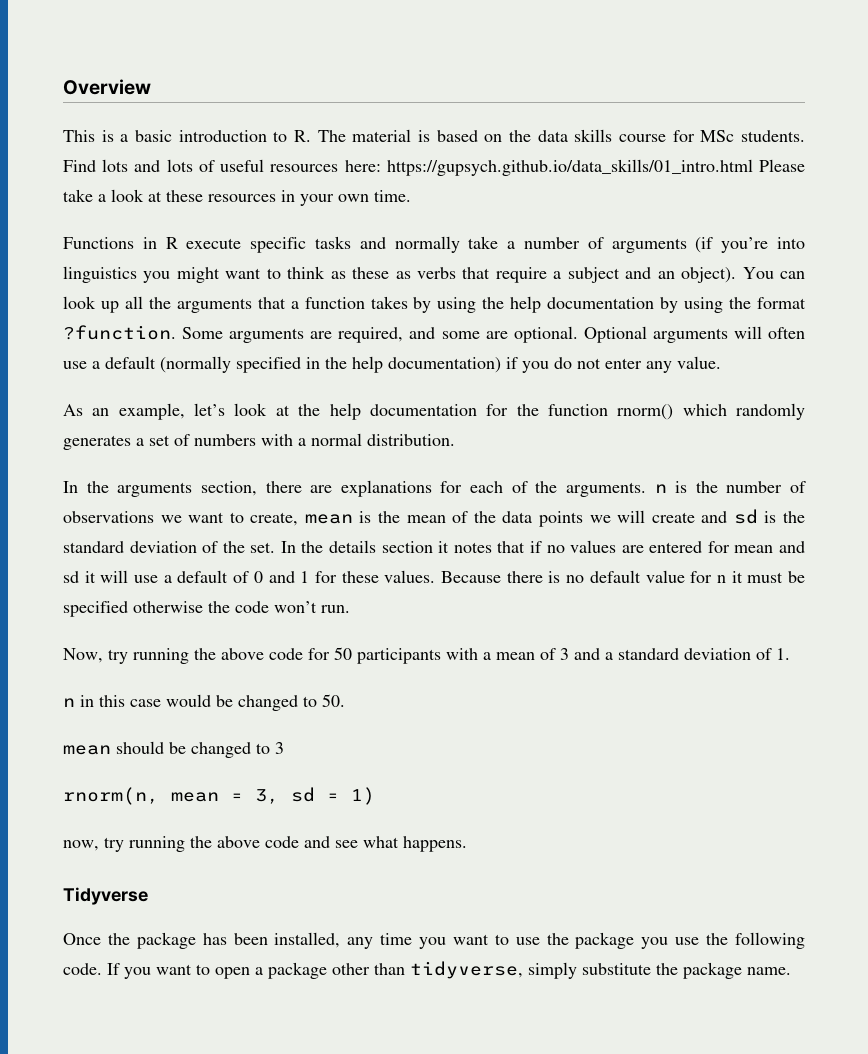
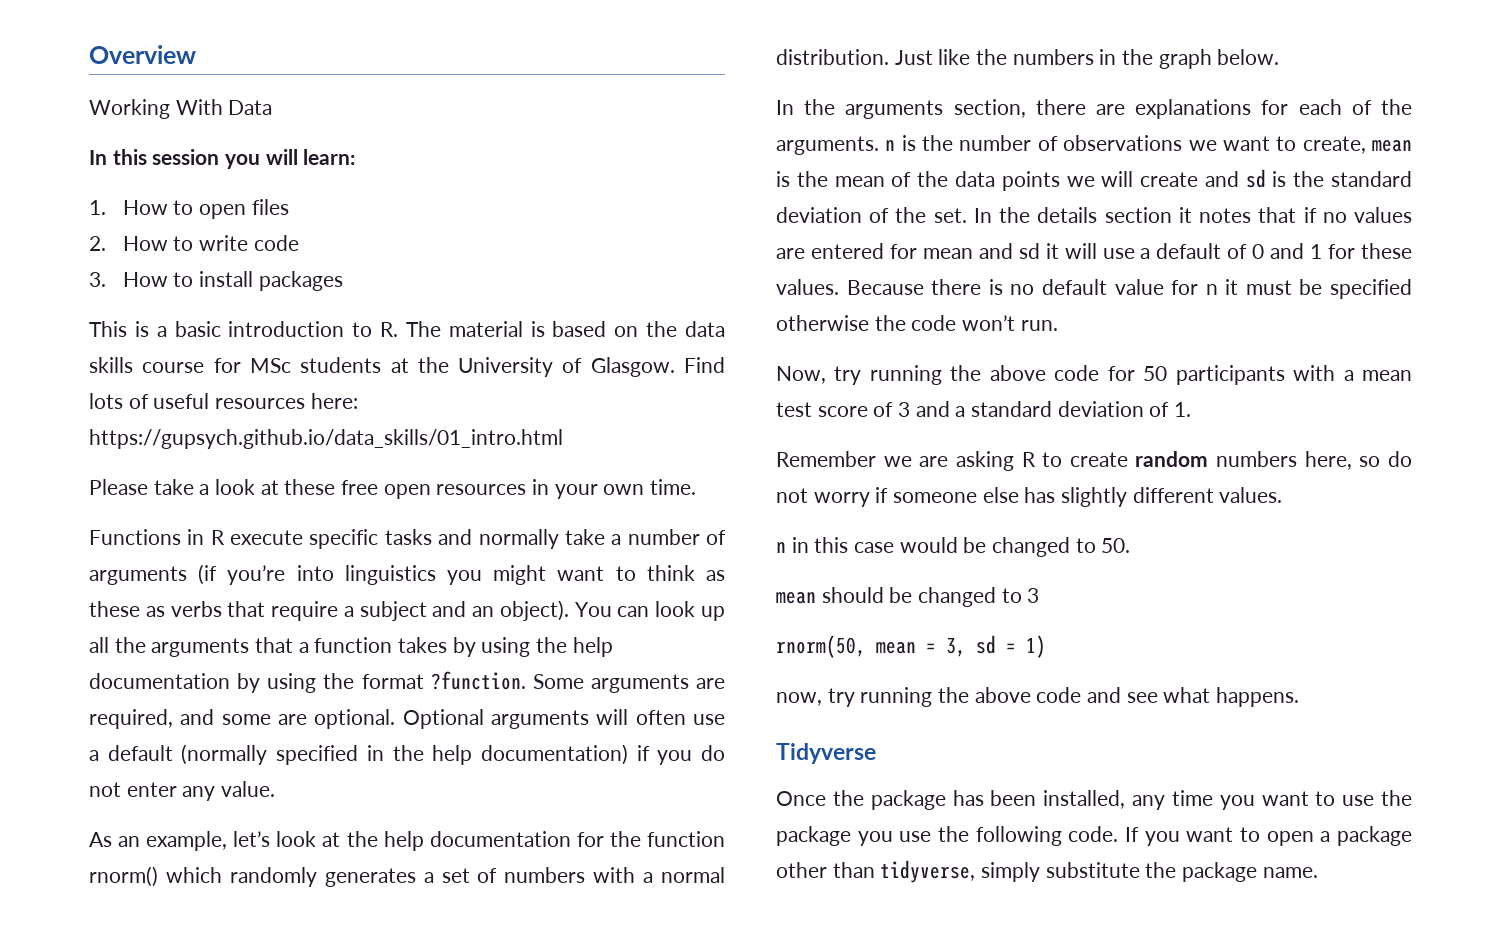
(151, 87) none -> [89,99,273,119] [89,149,356,169] [89,199,289,219] [89,235,299,251] [89,271,343,291] // Working With Data // In this session you will learn: // 1. How to open files // 2. How to write code // 3. How to install packages
[741,130,805,142] [63,159,161,172] students. Find lots and -> [300,357,725,377] students at the University of Glasgow. Find
(753, 167) none -> (563, 439) //
(203, 196) none -> [341,480,431,499] free open
(455, 440) none -> [894,49,1280,69] Just like the numbers in the graph below.
(535, 656) none -> [776,402,868,417] test score
(790, 654) none -> [776,451,1412,471] [776,487,1283,507] // Remember we are asking R to create random numbers here, so do not worry if someone else has slightly different values.
[63,787,159,805] rnorm(n, -> [776,635,866,658] rnorm(50,

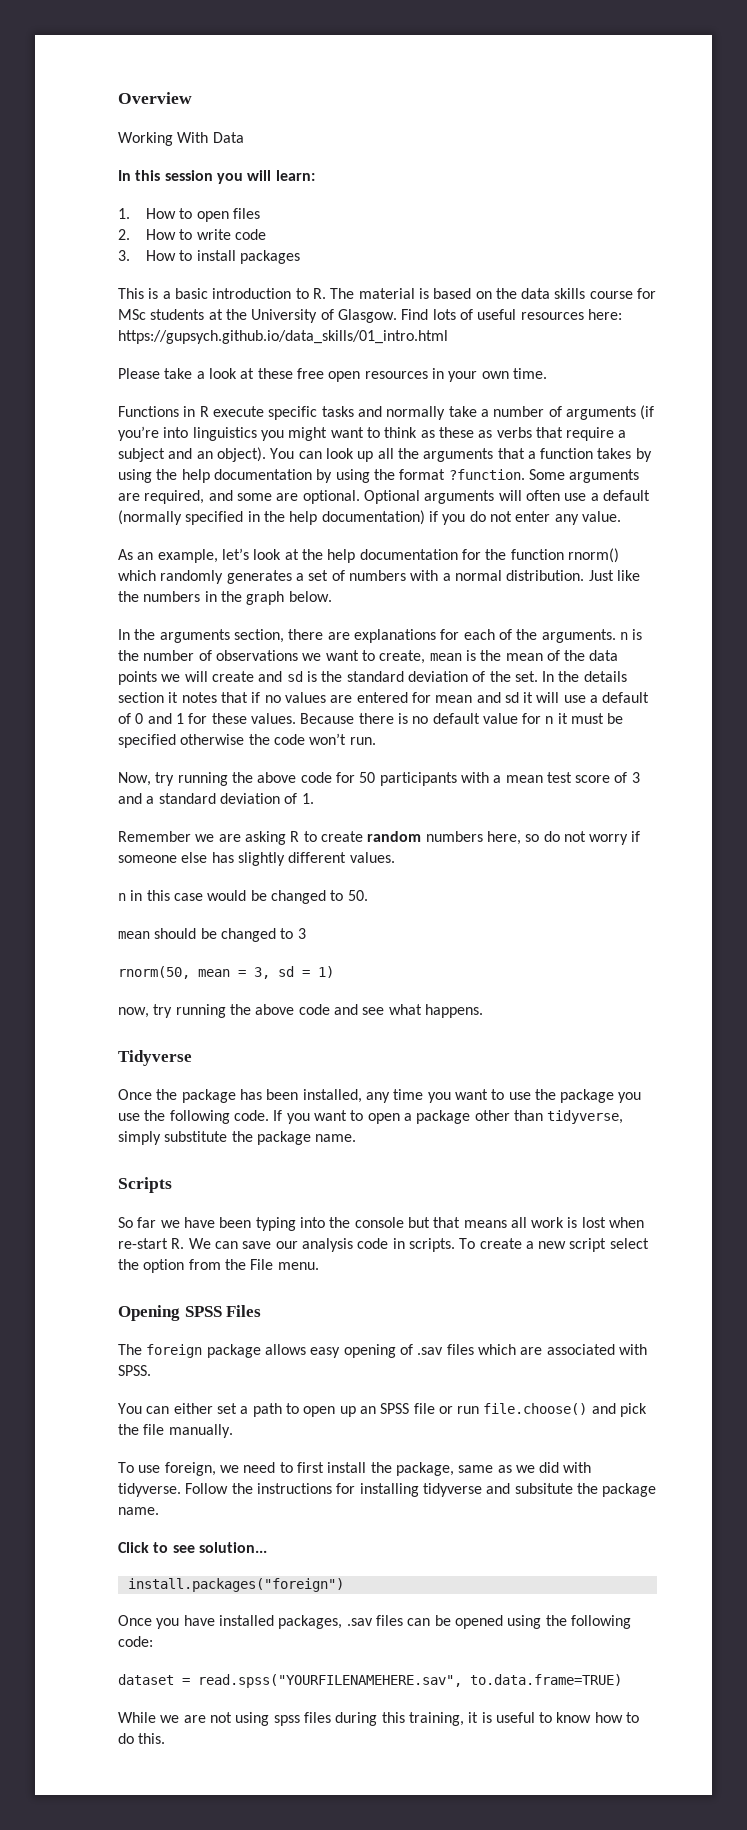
(1318, 872) none -> [118,1177,172,1193] [118,1217,645,1231] [118,1238,649,1252] [118,1259,319,1273] [118,1305,262,1321] [118,1344,647,1358] [118,1365,151,1376] [118,1403,648,1417] [118,1424,233,1438] [118,1462,592,1476] [118,1483,657,1497] [118,1507,159,1515] [118,1542,267,1553] [127,1578,344,1592] [118,1615,631,1629] [118,1636,153,1647] [118,1674,622,1688] [118,1712,640,1726] [118,1733,166,1744] // Scripts // So far we have been typing into the console but that means all work is lost when re-start R. We can save our analysis code in scripts. To create a new script select the option from the File menu. // Opening SPSS Files // The foreign package allows easy opening of .sav files which are associated with SPSS. // You can either set a path to open up an SPSS file or run file.choose() and pick the file manually. // To use foreign, we need to first install the package, same as we did with tidyverse. Follow the instructions for installing tidyverse and subsitute the package name. // Click to see solution... // install.packages("foreign") // Once you have installed packages, .sav files can be opened using the following code: // dataset = read.spss("YOURFILENAMEHERE.sav", to.data.frame=TRUE) // While we are not using spss files during this training, it is useful to know how to do this.

